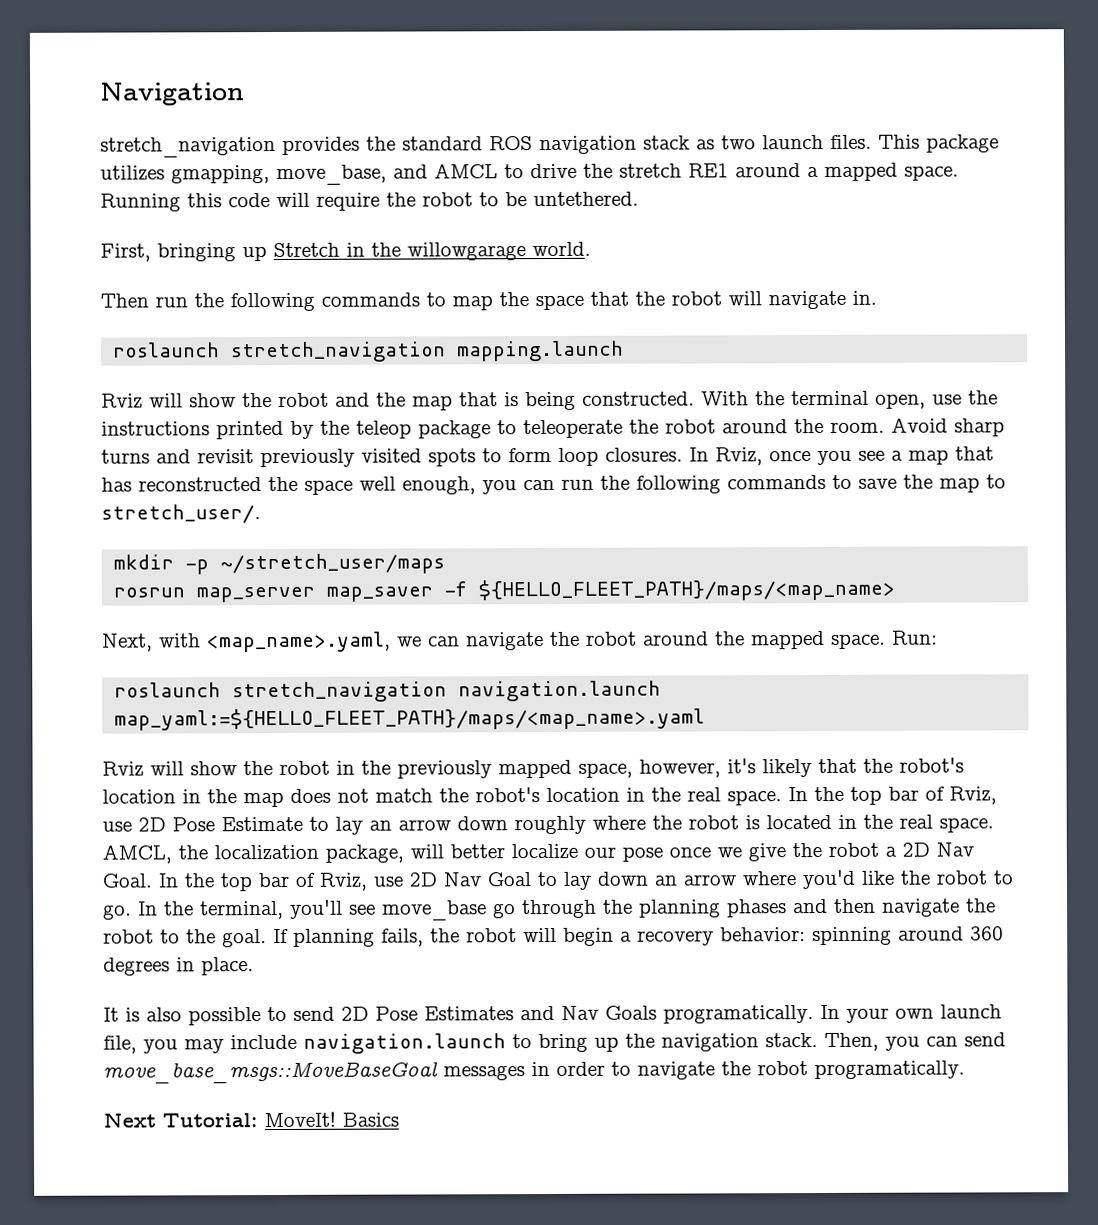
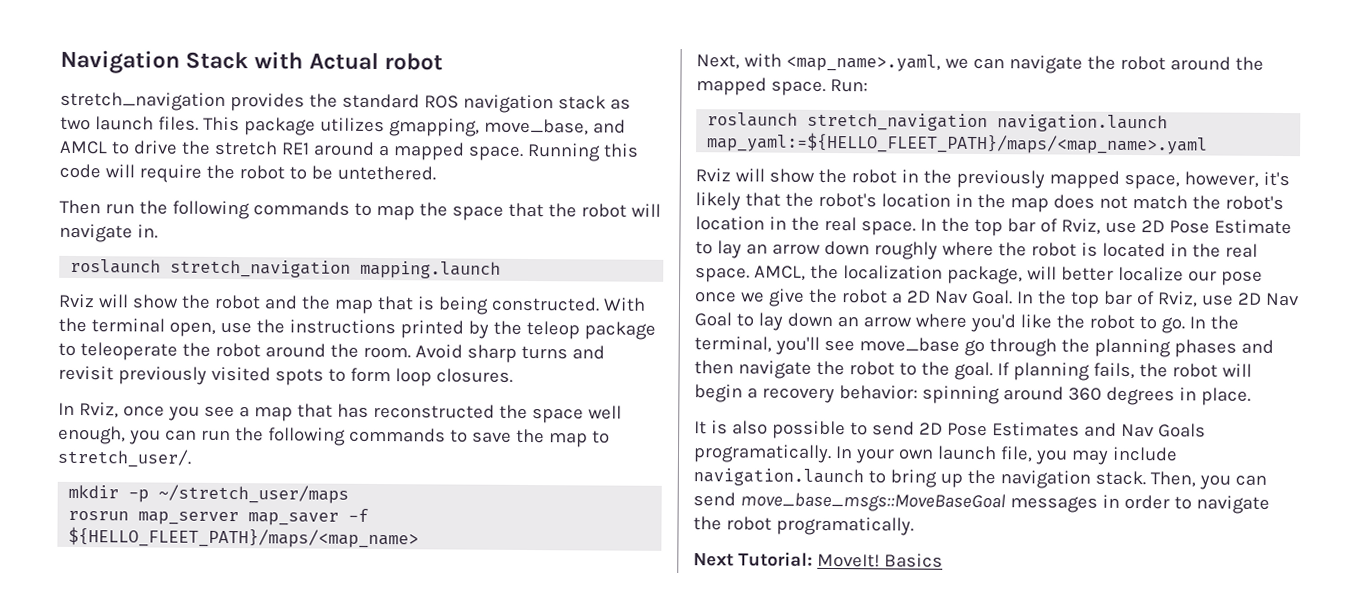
(245, 94) none -> [185,51,443,71] Stack with Actual robot
[100,241,591,262] // First, bringing up Stretch in the willowgarage world. -> (436, 173) none
(683, 454) none -> (513, 375) //

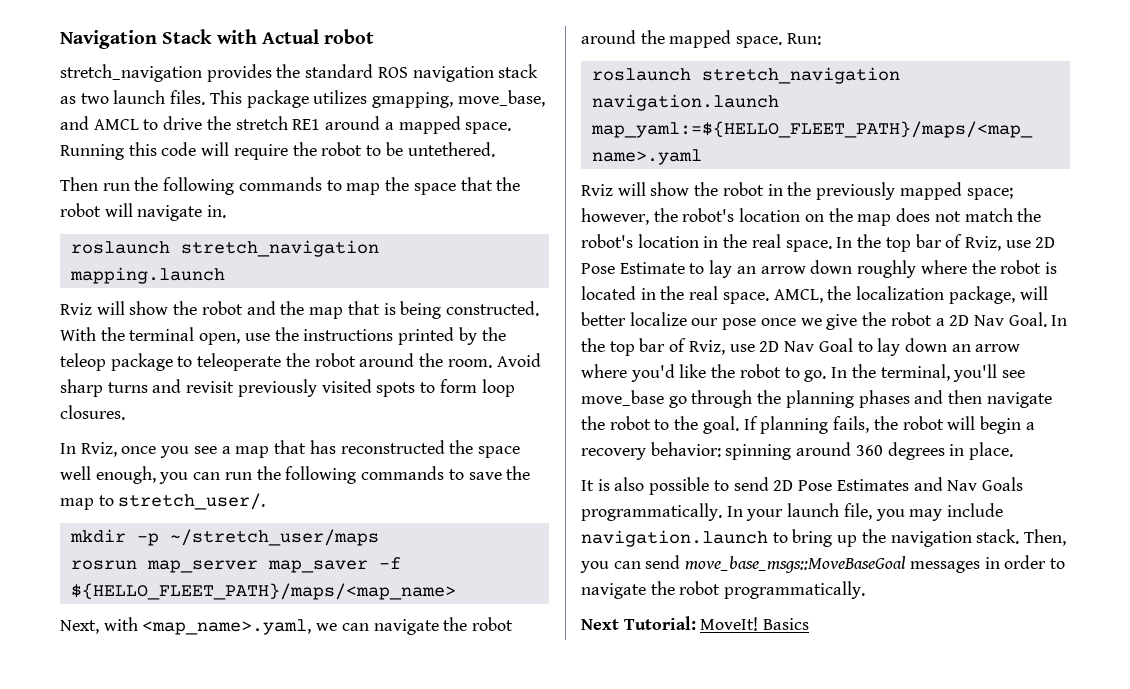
[1123,171,1290,190] [695,192,973,211] space, however, it's likely that the robot's location in -> [966,187,1013,200] [581,208,824,225] space; however, the robot's location on
[693,444,832,464] programatically. -> [581,503,722,521] programmatically.
[897,448,934,460] own -> (784, 515) none
[775,516,914,536] programatically. -> [724,581,866,599] programmatically.

